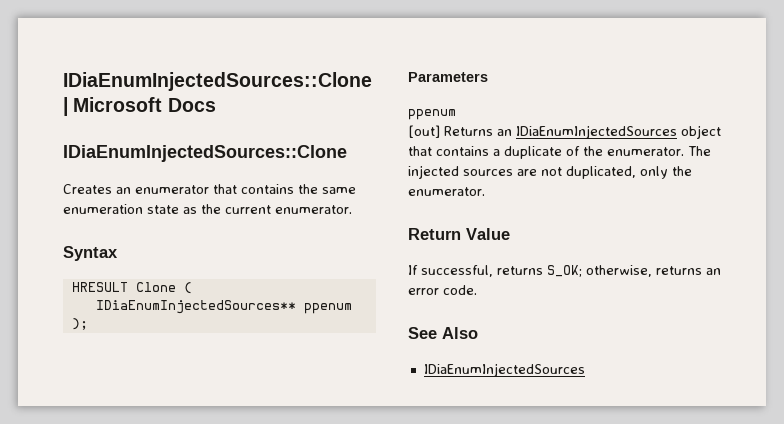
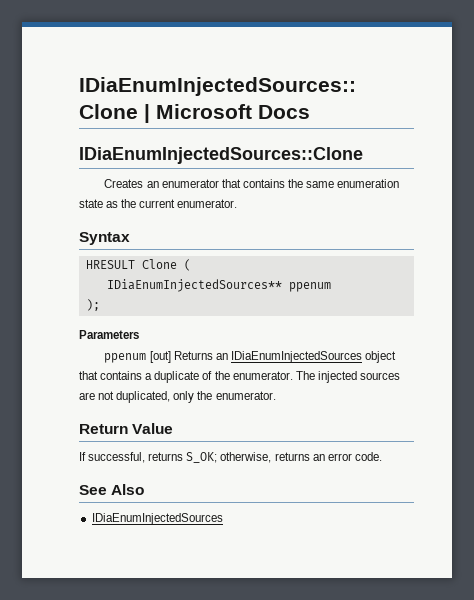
(456, 114) // -> (147, 358) none

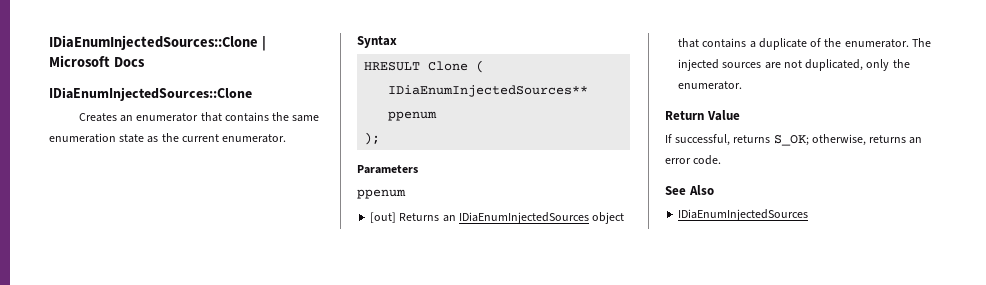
(147, 358) none -> (406, 194) //

